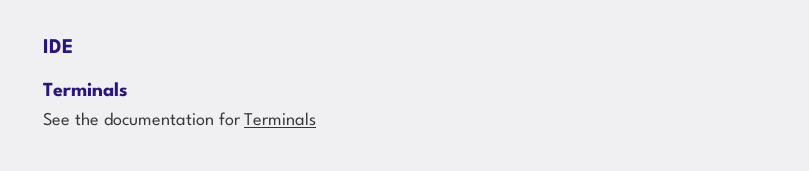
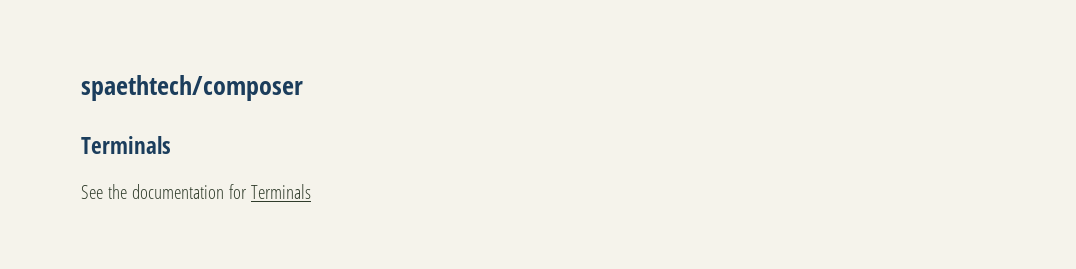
[43,39,73,53] IDE -> [81,75,303,101] spaethtech/composer

